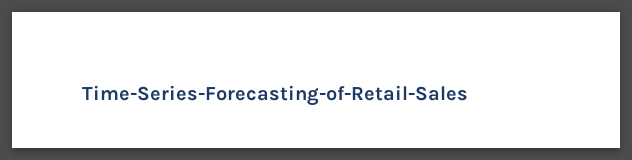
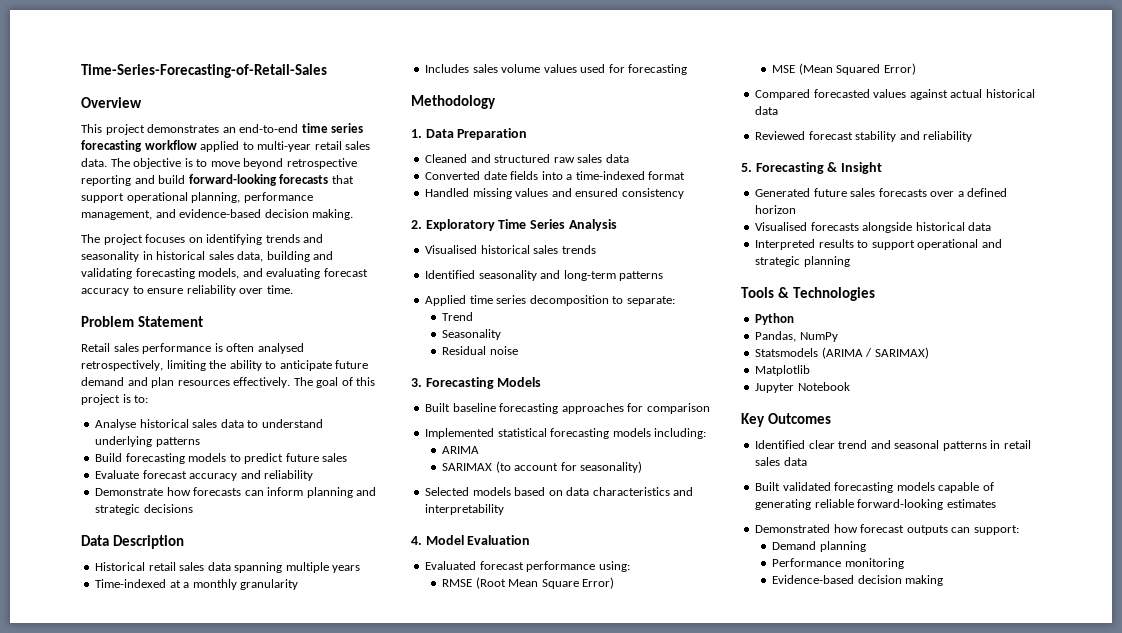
(468, 95) none -> [81,97,142,108] [81,123,364,135] [81,140,371,152] [81,158,357,169] [81,174,354,186] [81,192,313,203] [81,209,354,220] [81,234,324,245] [81,251,334,262] [81,268,368,279] [81,285,293,296] [81,316,203,327] [81,343,304,354] [81,360,369,371] [81,377,376,388] [81,394,149,405] [95,419,323,430] [95,436,200,447] [95,453,348,464] [95,470,314,481] [95,487,377,498] [95,504,193,515] [81,535,184,549] [95,562,361,573] [95,579,299,590] [425,64,688,75] [411,95,496,109] [411,128,528,140] [425,154,629,163] [425,171,686,180] [425,188,684,199] [411,219,617,231] [425,245,596,254] [425,270,664,281] [425,295,675,306] [442,312,474,321] [442,329,502,340] [442,346,518,355] [411,377,542,389] [425,403,710,414] [425,428,707,439] [442,446,480,454] [442,461,643,473] [425,487,694,496] [425,504,505,515] [411,535,531,545] [425,561,630,572] [442,577,615,589] [772,63,916,75] [755,89,1035,100] [755,106,779,115] [755,131,973,142] [741,162,882,174] [755,188,1008,197] [755,205,797,214] [755,222,992,233] [755,239,1002,250] [755,256,850,267] [741,287,875,301] [755,313,795,325] [755,331,838,342] [755,347,929,359] [755,365,811,376] [755,382,850,393] [741,413,831,427] [755,440,1031,451] [755,457,807,466] [755,482,994,493] [755,499,996,510] [755,524,1019,535] [772,541,866,552] [772,558,904,569] [772,575,944,586] // Overview // This project demonstrates an end-to-end time series forecasting workflow applied to multi-year retail sales data. The objective is to move beyond retrospective reporting and build forward-looking forecasts that support operational planning, performance management, and evidence-based decision making. // The project focuses on identifying trends and seasonality in historical sales data, building and validating forecasting models, and evaluating forecast accuracy to ensure reliability over time. // Problem Statement // Retail sales performance is often analysed retrospectively, limiting the ability to anticipate future demand and plan resources effectively. The goal of this project is to: // Analyse historical sales data to understand underlying patterns // Build forecasting models to predict future sales // Evaluate forecast accuracy and reliability // Demonstrate how forecasts can inform planning and strategic decisions // Data Description // Historical retail sales data spanning multiple years // Time-indexed at a monthly granularity // Includes sales volume values used for forecasting // Methodology // 1. Data Preparation // Cleaned and structured raw sales data // Converted date fields into a time-indexed format // Handled missing values and ensured consistency // 2. Exploratory Time Series Analysis // Visualised historical sales trends // Identified seasonality and long-term patterns // Applied time series decomposition to separate: // Trend // Seasonality // Residual noise // 3. Forecasting Models // Built baseline forecasting approaches for comparison // Implemented statistical forecasting models including: // ARIMA // SARIMAX (to account for seasonality) // Selected models based on data characteristics and interpretability // 4. Model Evaluation // Evaluated forecast performance using: // RMSE (Root Mean Square Error) // MSE (Mean Squared Error) // Compared forecasted values against actual historical data // Reviewed forecast stability and reliability // 5. Forecasting & Insight // Generated future sales forecasts over a defined horizon // Visualised forecasts alongside historical data // Interpreted results to support operational and strategic planning // Tools & Technologies // Python // Pandas, NumPy // Statsmodels (ARIMA / SARIMAX) // Matplotlib // Jupyter Notebook // Key Outcomes // Identified clear trend and seasonal patterns in retail sales data // Built validated forecasting models capable of generating reliable forward-looking estimates // Demonstrated how forecast outputs can support: // Demand planning // Performance monitoring // Evidence-based decision making

